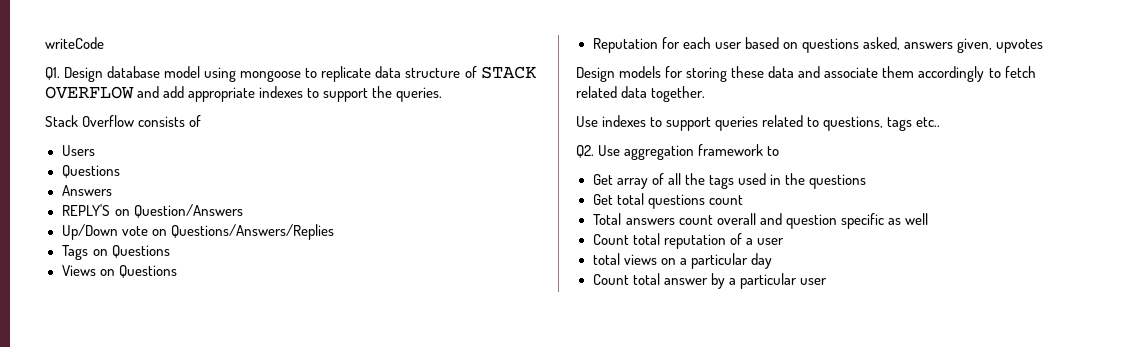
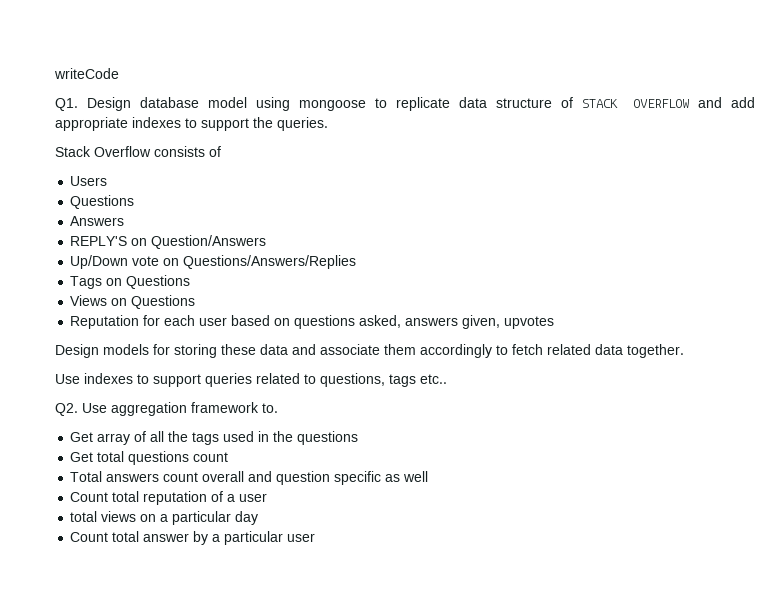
[767,146,780,156] to -> [262,403,278,413] to.

